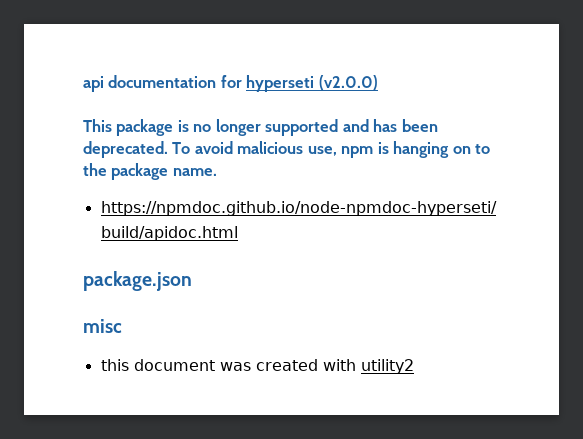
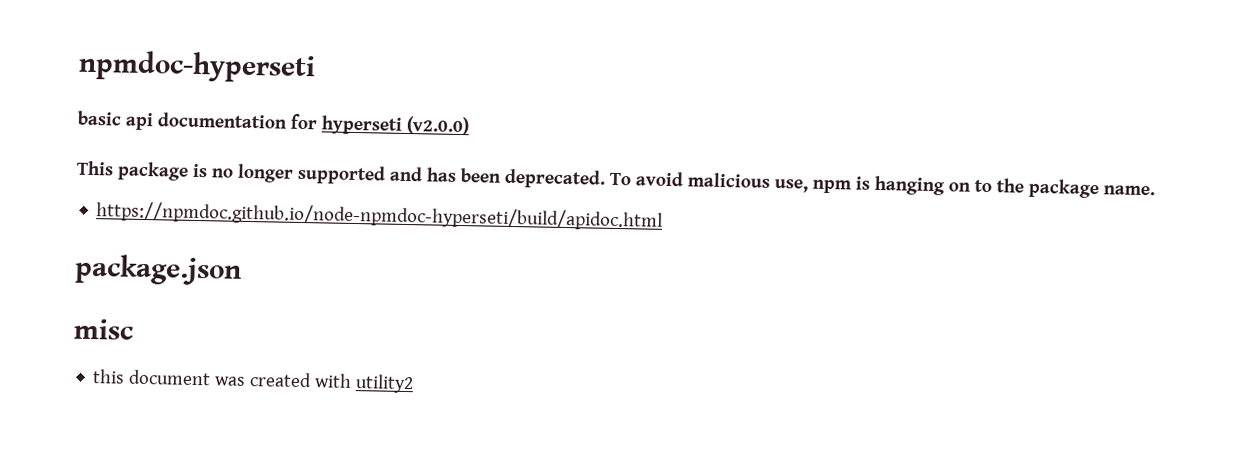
(83, 84) none -> [78,49,316,84] [77,110,122,126] npmdoc-hyperseti // basic

